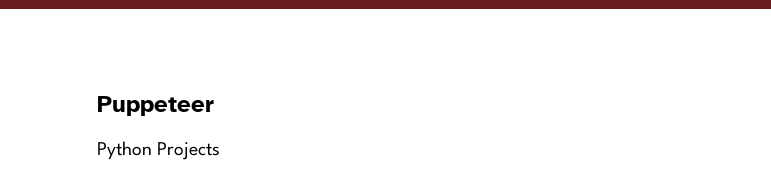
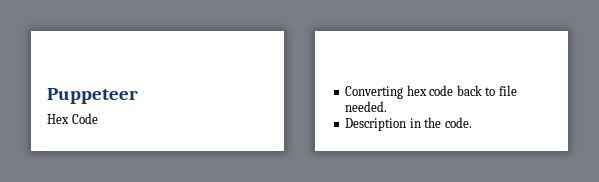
[97,141,221,160] Python Projects -> [47,113,98,124] [345,85,517,99] [345,101,388,112] [345,117,472,131] Hex Code // Converting hex code back to file needed. // Description in the code.

